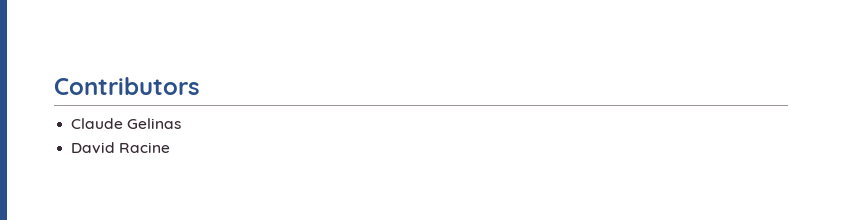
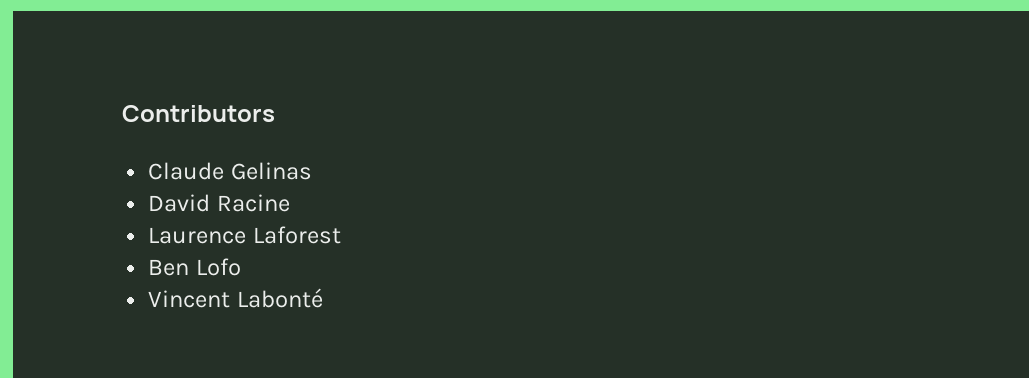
(171, 147) none -> [148,226,341,244] [148,258,241,276] [148,288,323,308] // Laurence Laforest // Ben Lofo // Vincent Labonté

